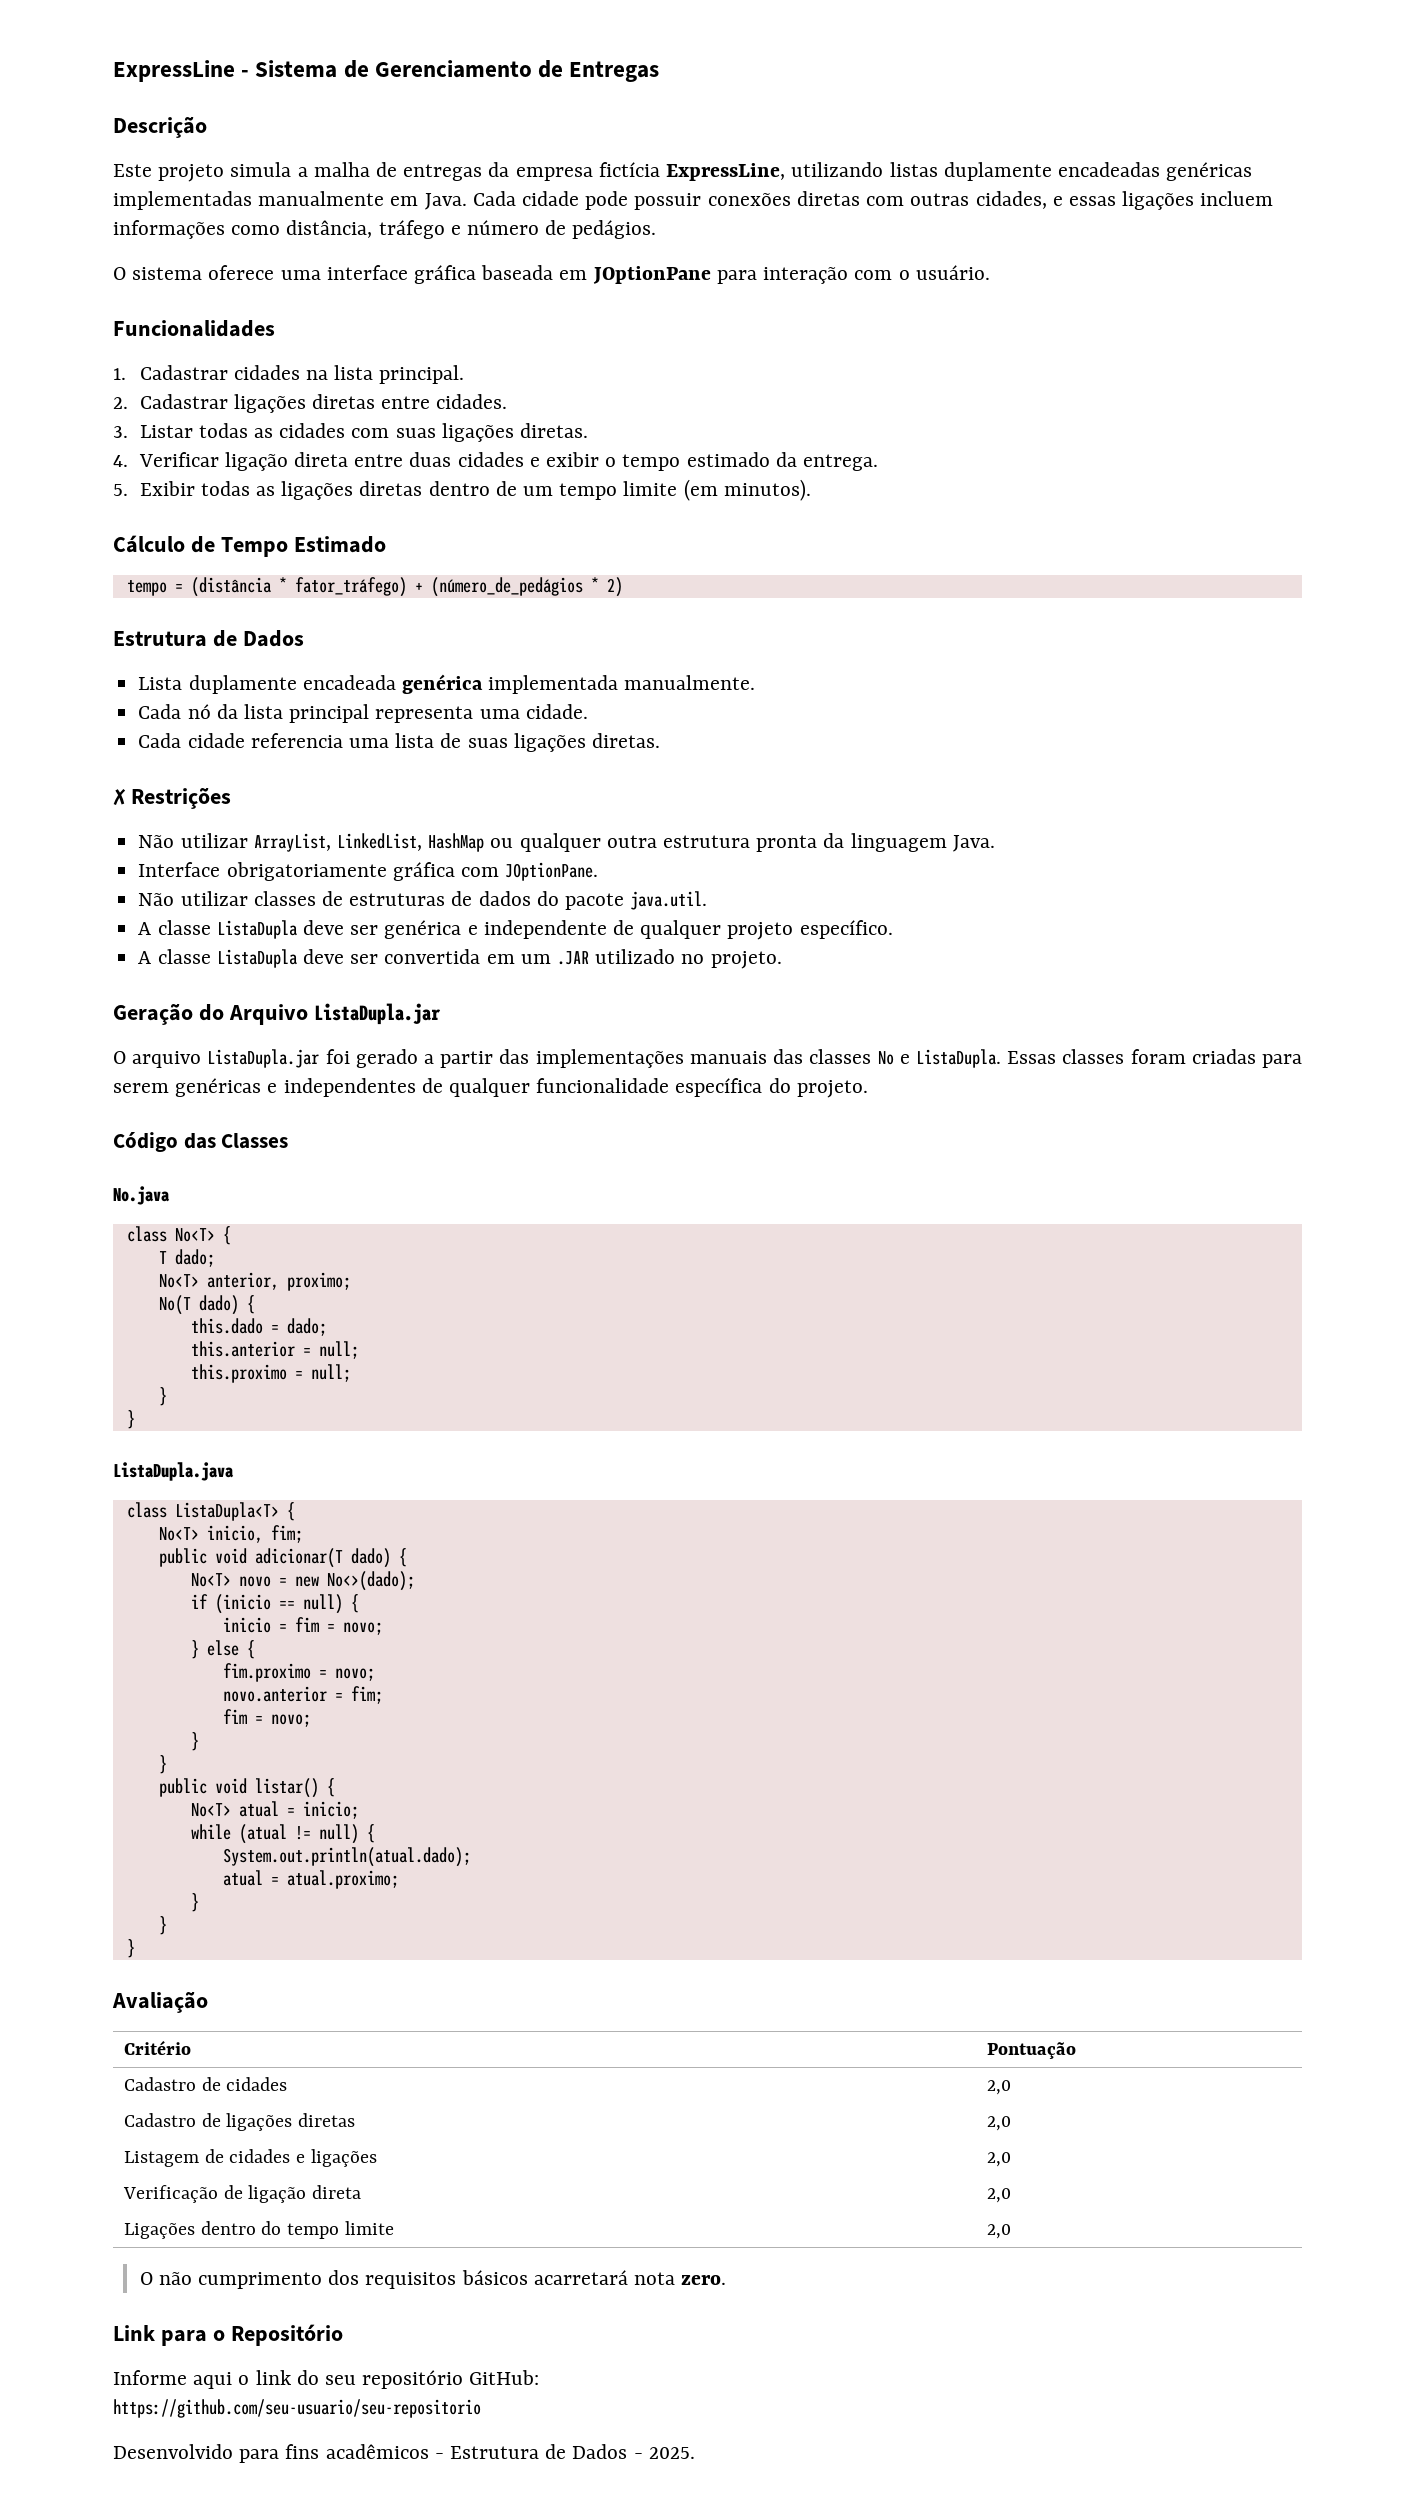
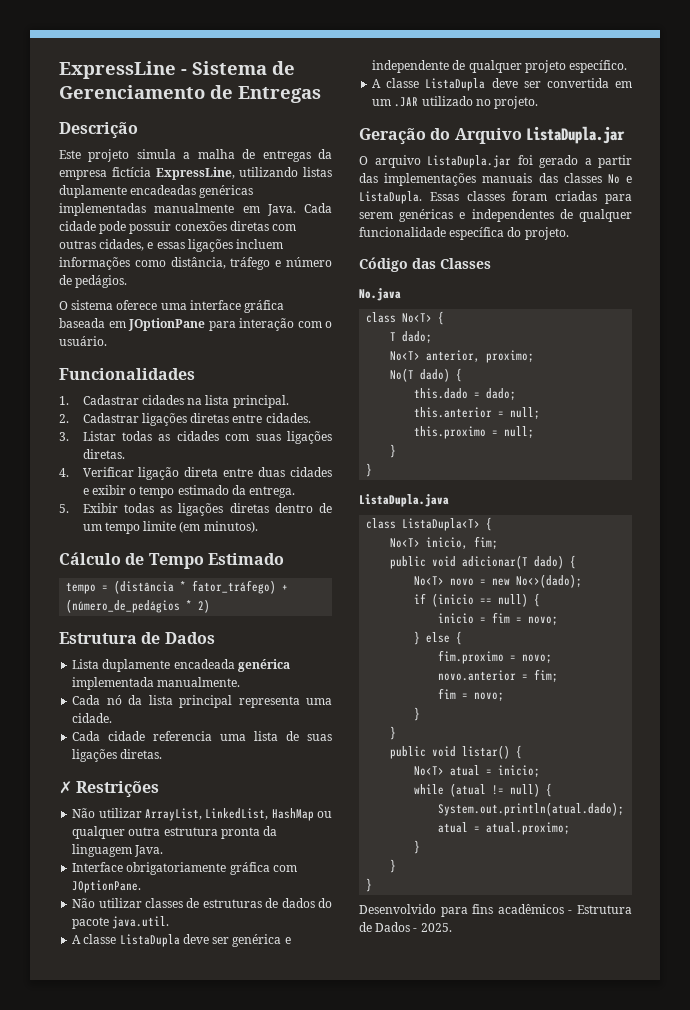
[112,1991,208,2013] [124,2040,192,2055] [987,2042,1077,2059] [124,2077,288,2091] [987,2080,1012,2095] [124,2113,355,2131] [987,2116,1012,2131] [124,2149,377,2167] [987,2152,1012,2167] [123,2185,361,2203] [987,2188,1012,2203] [124,2221,394,2239] [987,2224,1012,2239] [139,2270,727,2289] [113,2324,343,2346] [113,2370,540,2389] [113,2399,481,2418] // Avaliação // Critério | Pontuação // Cadastro de cidades | 2,0 // Cadastro de ligações diretas | 2,0 // Listagem de cidades e ligações | 2,0 // Verificação de ligação direta | 2,0 // Ligações dentro do tempo limite | 2,0 // O não cumprimento dos requisitos básicos acarretará nota zero. // Link para o Repositório // Informe aqui o link do seu repositório GitHub: // https://github.com/seu-usuario/seu-repositorio -> (373, 885) none

